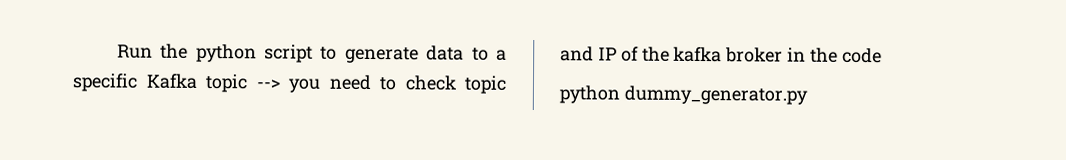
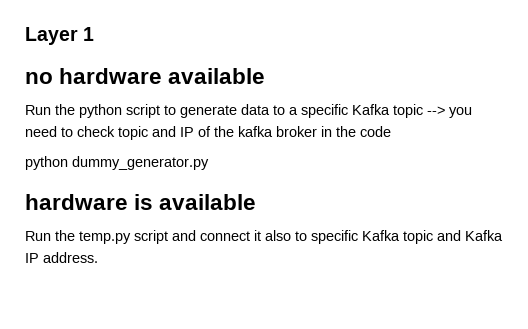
(116, 51) none -> [25,27,95,45] [25,68,266,84] Layer 1 // no hardware available //
(808, 95) none -> [25,194,257,210] [25,230,503,244] [25,252,98,263] // hardware is available // Run the temp.py script and connect it also to specific Kafka topic and Kafka IP address.

